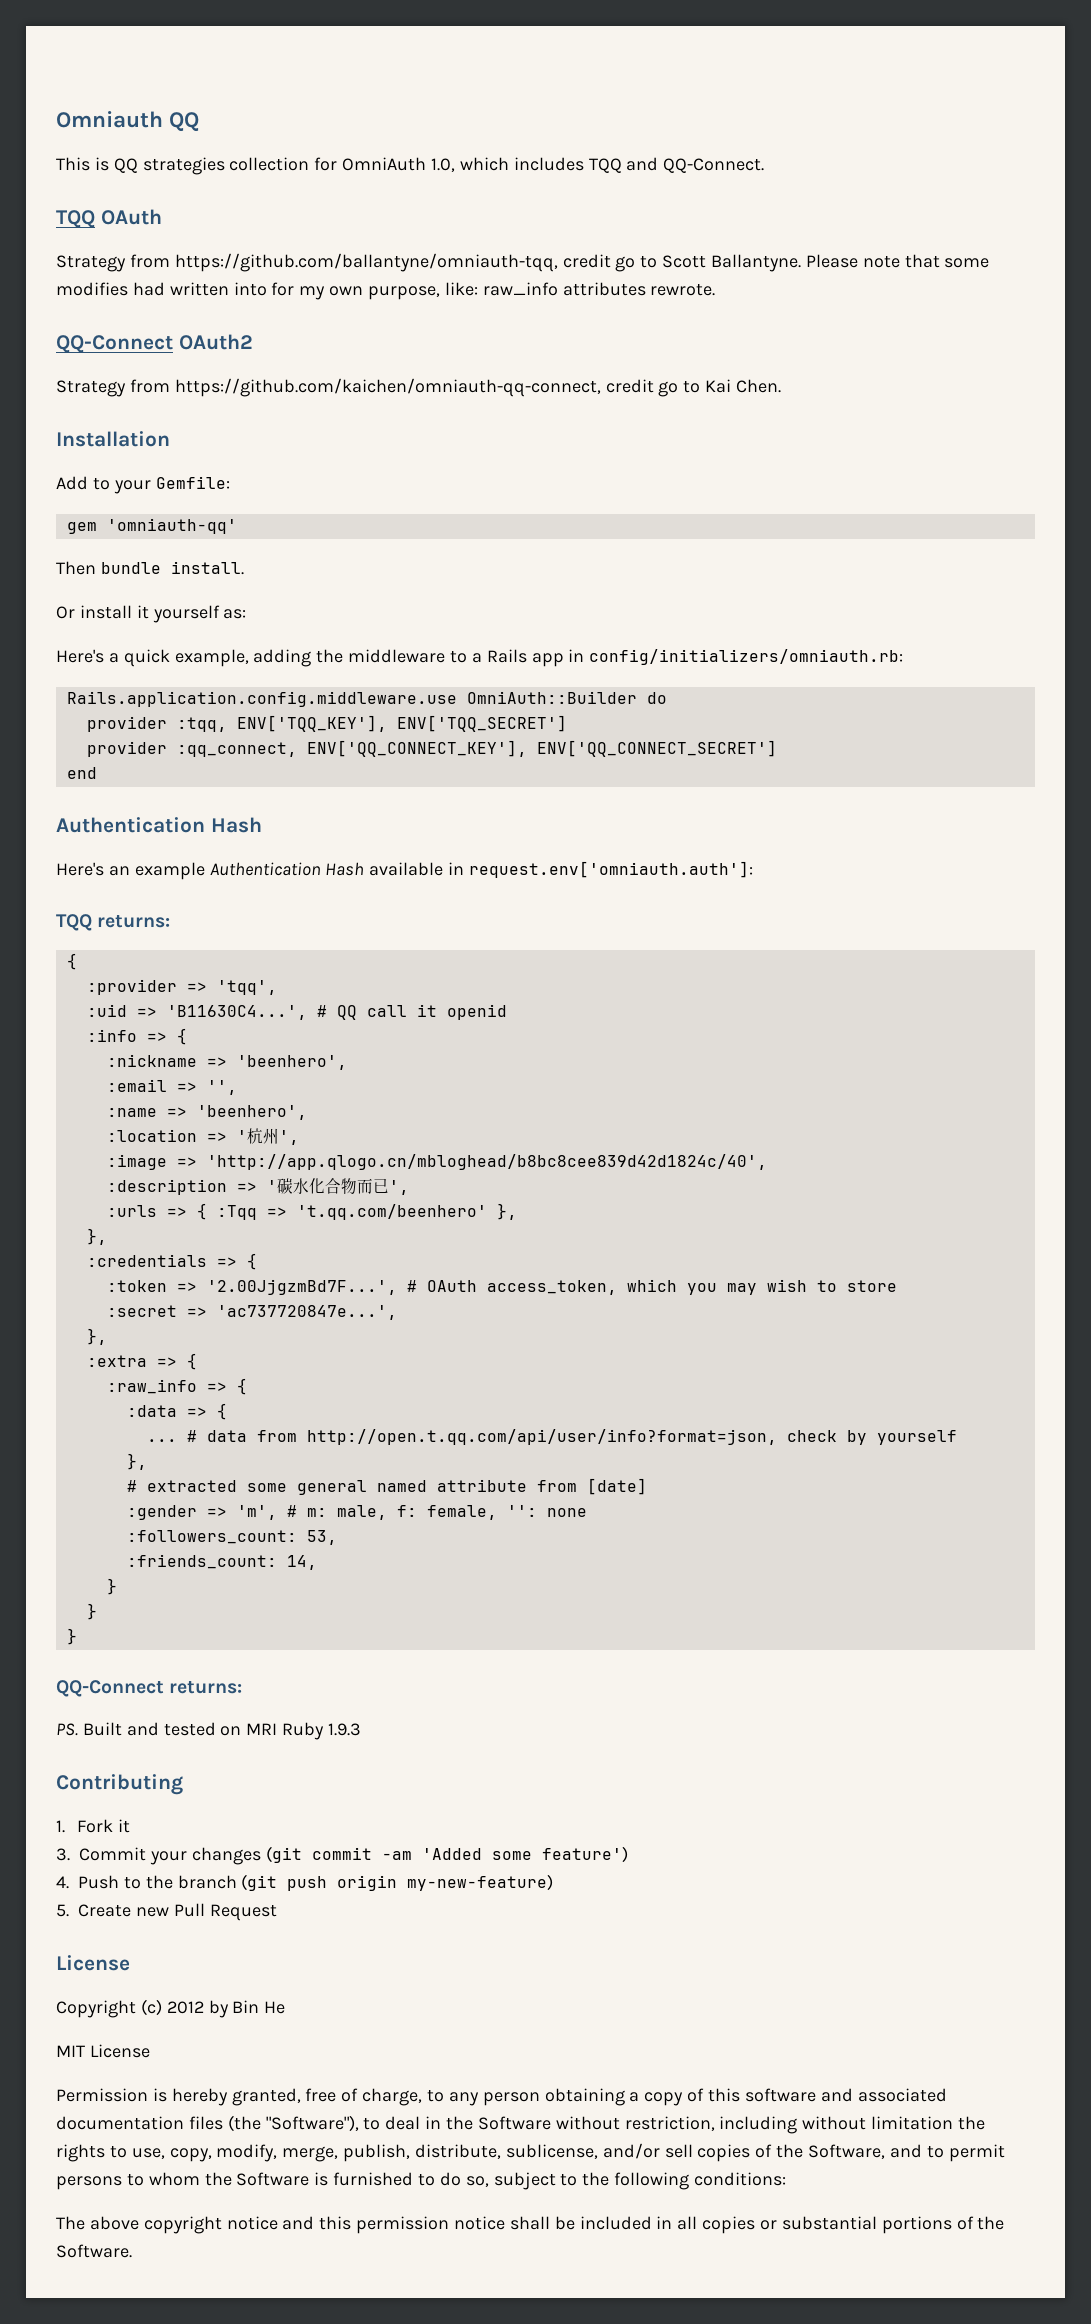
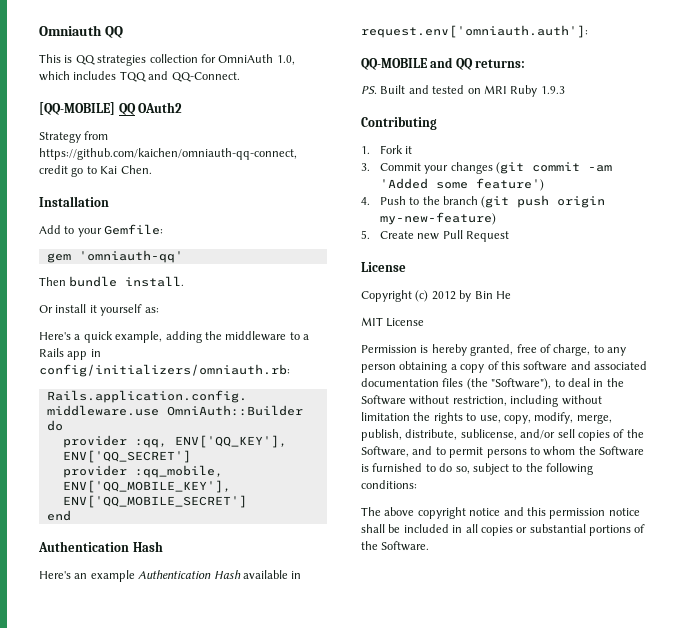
[56,209,162,228] [56,253,990,272] [56,282,716,300] [56,335,173,353] TQQ OAuth // Strategy from https://github.com/ballantyne/omniauth-tqq, credit go to Scott Ballantyne. Please note that some modifies had written into for my own purpose, like: raw_info attributes rewrote. // QQ-Connect -> [39,102,136,115] [QQ-MOBILE] QQ
[176,715,567,732] [86,740,777,757] :tqq, ENV['TQQ_KEY'], ENV['TQQ_SECRET'] // provider :qq_connect, ENV['QQ_CONNECT_KEY'], ENV['QQ_CONNECT_SECRET'] -> [134,435,287,448] [62,450,191,463] [62,465,223,478] [62,480,231,493] [62,495,247,508] :qq, ENV['QQ_KEY'], ENV['QQ_SECRET'] // provider :qq_mobile, ENV['QQ_MOBILE_KEY'], ENV['QQ_MOBILE_SECRET']
[56,914,171,931] [66,953,77,970] [86,979,277,995] [86,1004,507,1020] [86,1028,187,1045] [106,1054,347,1070] [106,1079,237,1095] [106,1105,307,1120] [106,1128,299,1145] [106,1154,767,1170] [106,1178,409,1195] [106,1203,517,1220] [86,1228,107,1245] [86,1253,257,1270] [106,1279,897,1295] [106,1305,397,1320] [86,1328,107,1345] [86,1353,197,1370] [106,1378,247,1395] [126,1403,227,1420] [146,1429,957,1445] [126,1453,147,1470] [126,1478,647,1495] [126,1505,587,1520] [126,1530,337,1545] [126,1554,317,1570] [106,1578,117,1595] [86,1603,97,1620] [66,1628,77,1645] [56,1680,164,1697] TQQ returns: // { // :provider => 'tqq', // :uid => 'B11630C4...', # QQ call it openid // :info => { // :nickname => 'beenhero', // :email => '', // :name => 'beenhero', // :location => '杭州', // :image => 'http://app.qlogo.cn/mbloghead/b8bc8cee839d42d1824c/40', // :description => '碳水化合物而已', // :urls => { :Tqq => 't.qq.com/beenhero' }, // }, // :credentials => { // :token => '2.00JjgzmBd7F...', # OAuth access_token, which you may wish to store // :secret => 'ac737720847e...', // }, // :extra => { // :raw_info => { // :data => { // ... # data from http://open.t.qq.com/api/user/info?format=json, check by yourself // }, // # extracted some general named attribute from [date] // :gender => 'm', # m: male, f: female, '': none // :followers_count: 53, // :friends_count: 14, // } // } // } // QQ-Connect -> [361,57,473,70] QQ-MOBILE and QQ

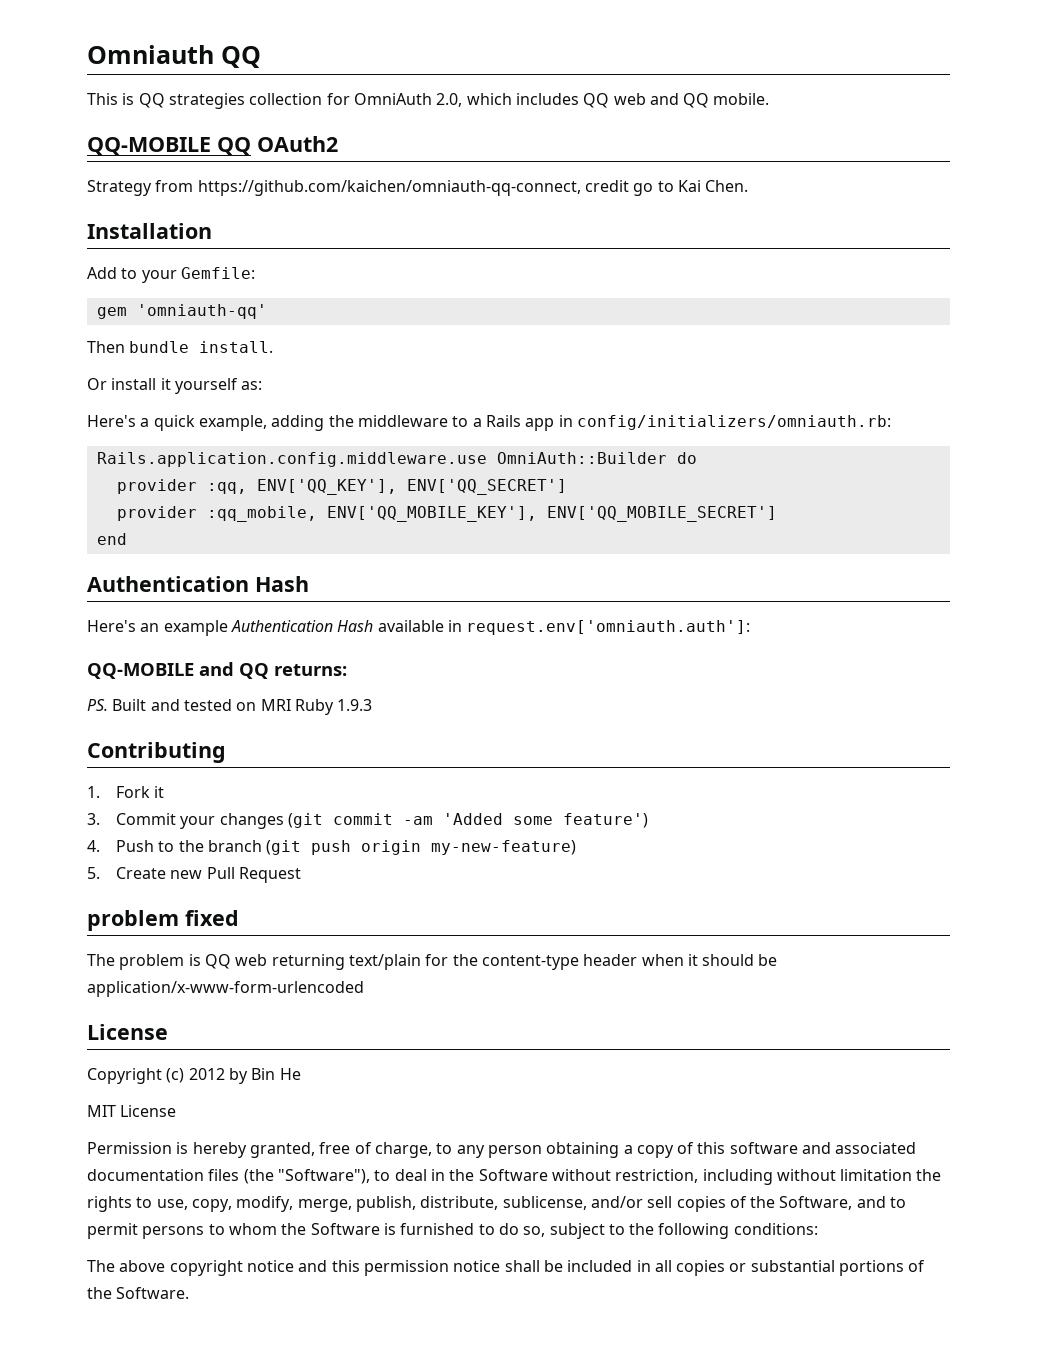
[276,55,295,65] 1.0, -> [436,93,463,107] 2.0,
[119,71,240,82] [39,102,115,115] TQQ and QQ-Connect. // [QQ-MOBILE] -> [583,93,770,108] [87,137,211,156] QQ web and QQ mobile. // QQ-MOBILE
(510, 236) none -> [87,910,239,931] [87,954,778,970] [87,981,364,997] // problem fixed // The problem is QQ web returning text/plain for the content-type header when it should be application/x-www-form-urlencoded

